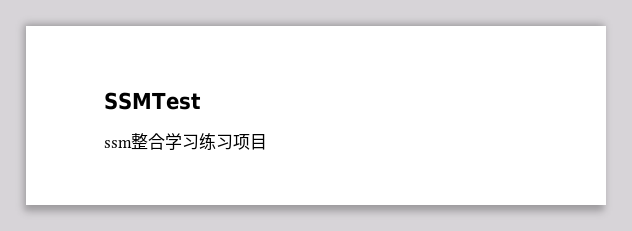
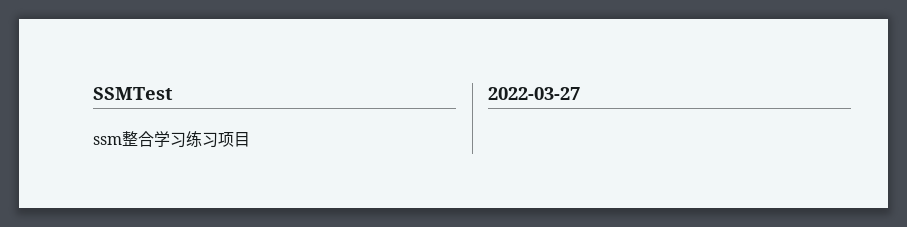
(267, 142) none -> [488,87,580,100] // 2022-03-27

